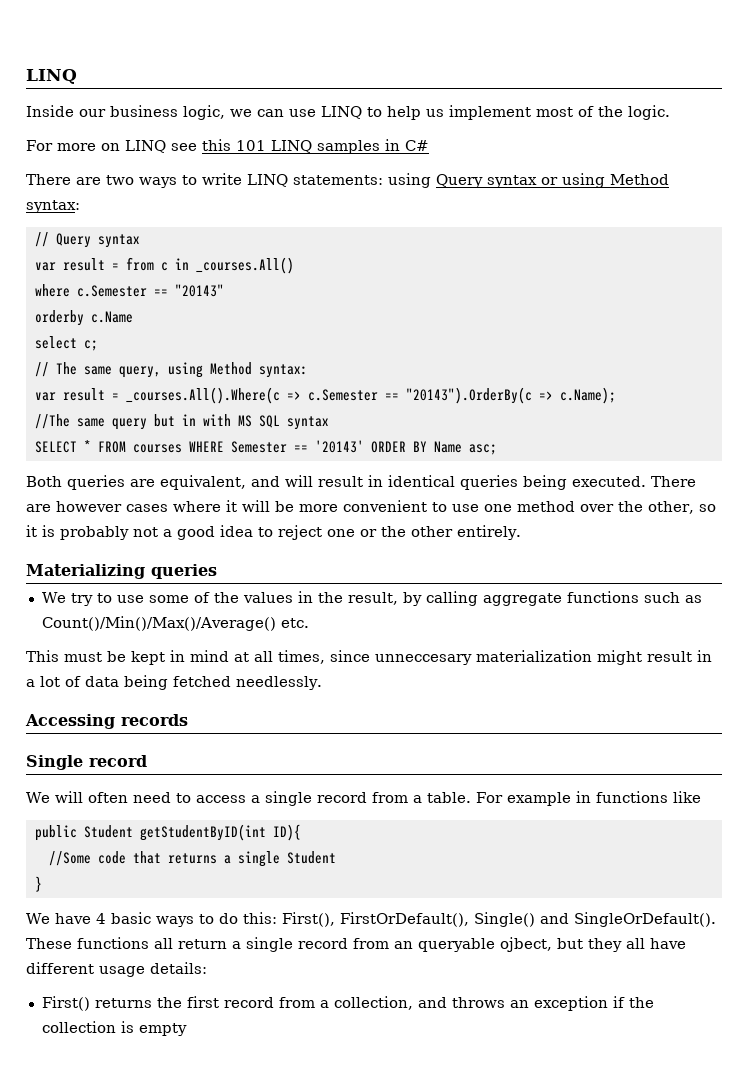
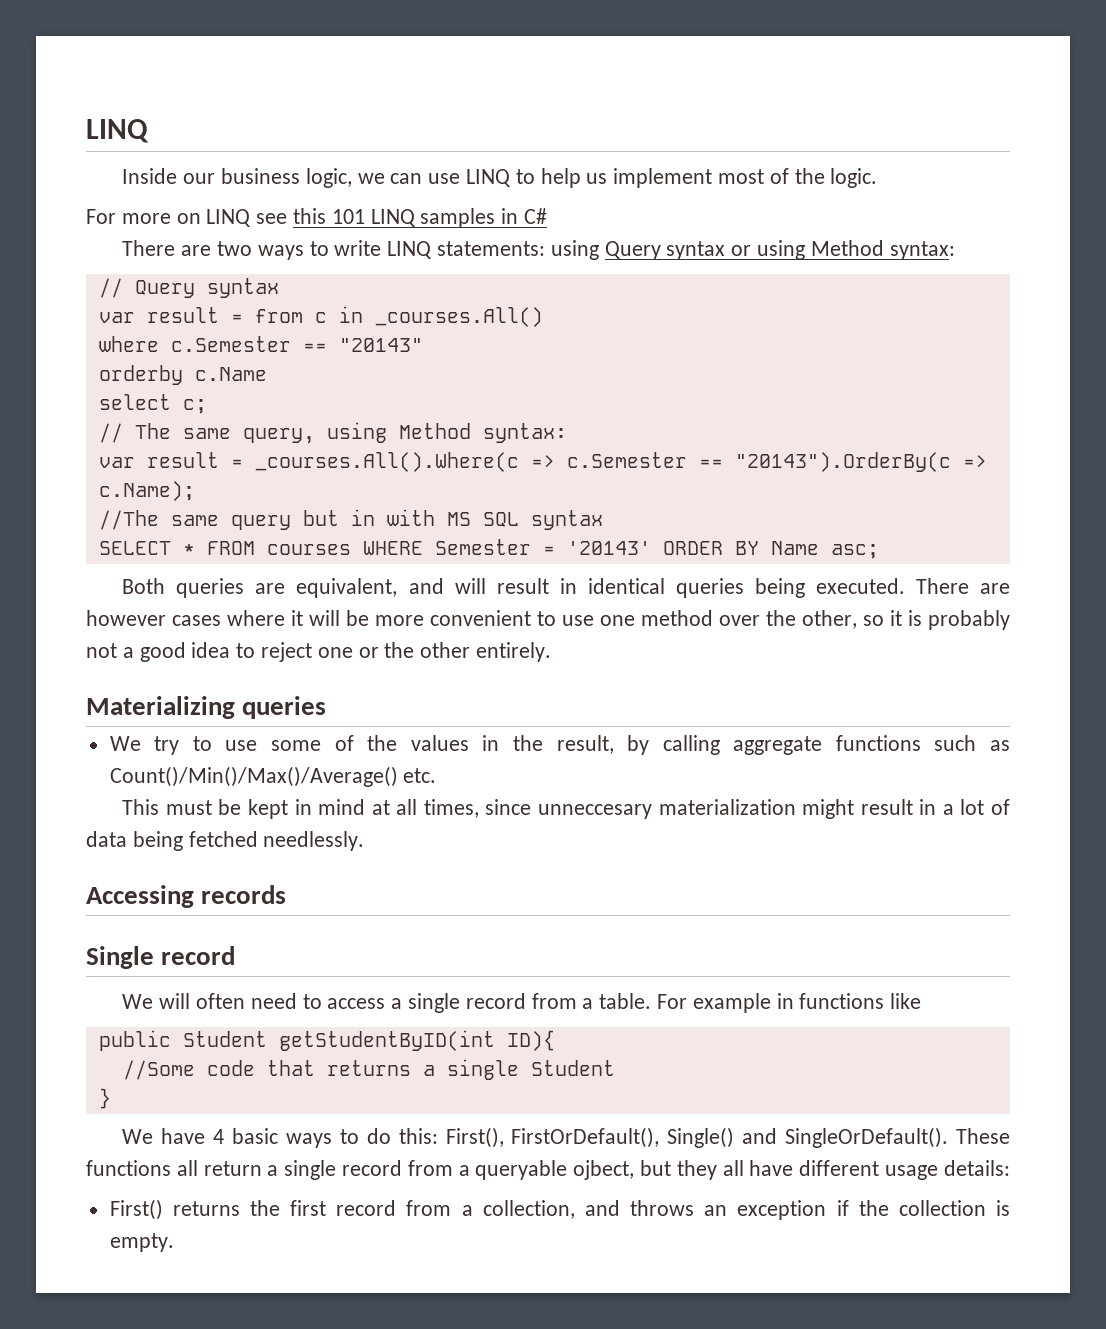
[293,445,308,452] == -> [542,546,555,555] =
[394,941,413,949] an -> [458,1165,470,1176] a
[138,1023,187,1036] empty -> [109,1233,174,1252] empty.

